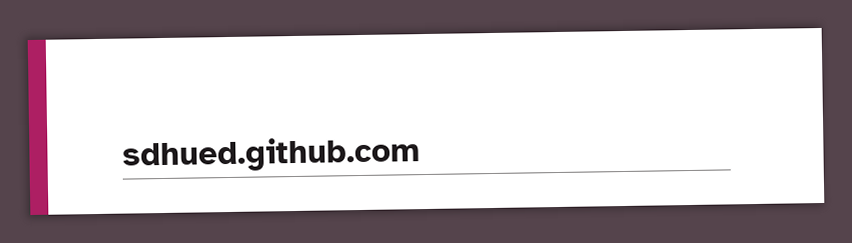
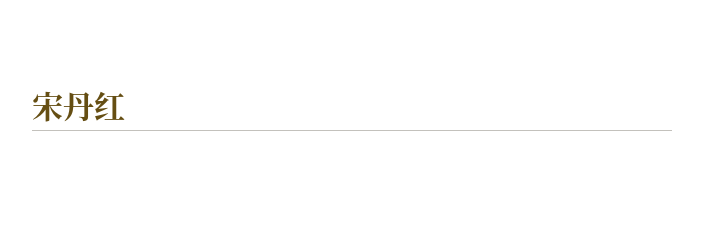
[122,136,420,173] sdhued.github.com -> [32,91,125,122] 宋丹红

